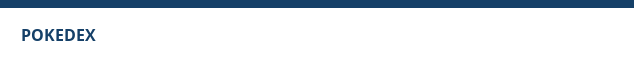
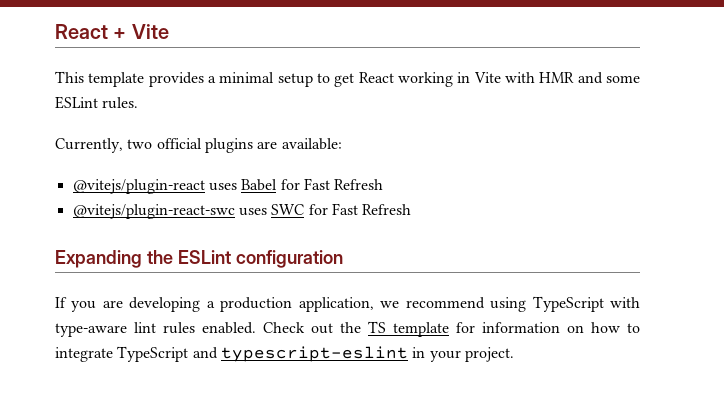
[21,29,96,41] POKEDEX -> [55,24,169,39] [55,71,640,87] [55,96,139,109] [55,138,342,153] [72,178,384,194] [72,203,412,219] [55,250,343,268] [55,296,640,312] [55,321,640,337] [55,346,514,362] React + Vite // This template provides a minimal setup to get React working in Vite with HMR and some ESLint rules. // Currently, two official plugins are available: // @vitejs/plugin-react uses Babel for Fast Refresh // @vitejs/plugin-react-swc uses SWC for Fast Refresh // Expanding the ESLint configuration // If you are developing a production application, we recommend using TypeScript with type-aware lint rules enabled. Check out the TS template for information on how to integrate TypeScript and typescript-eslint in your project.

